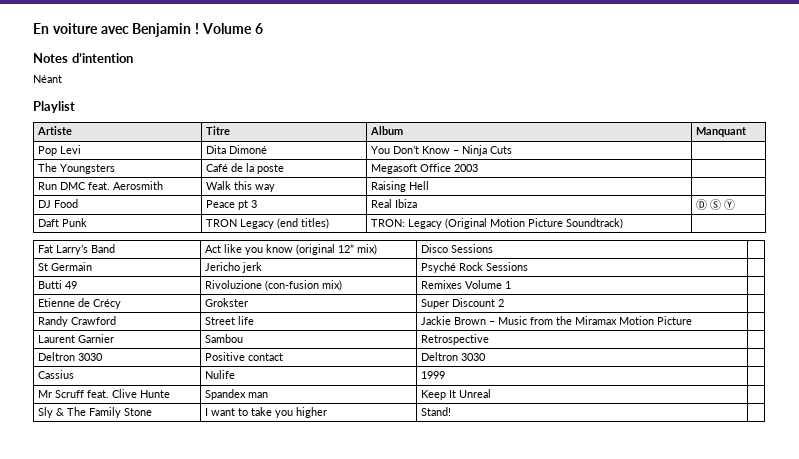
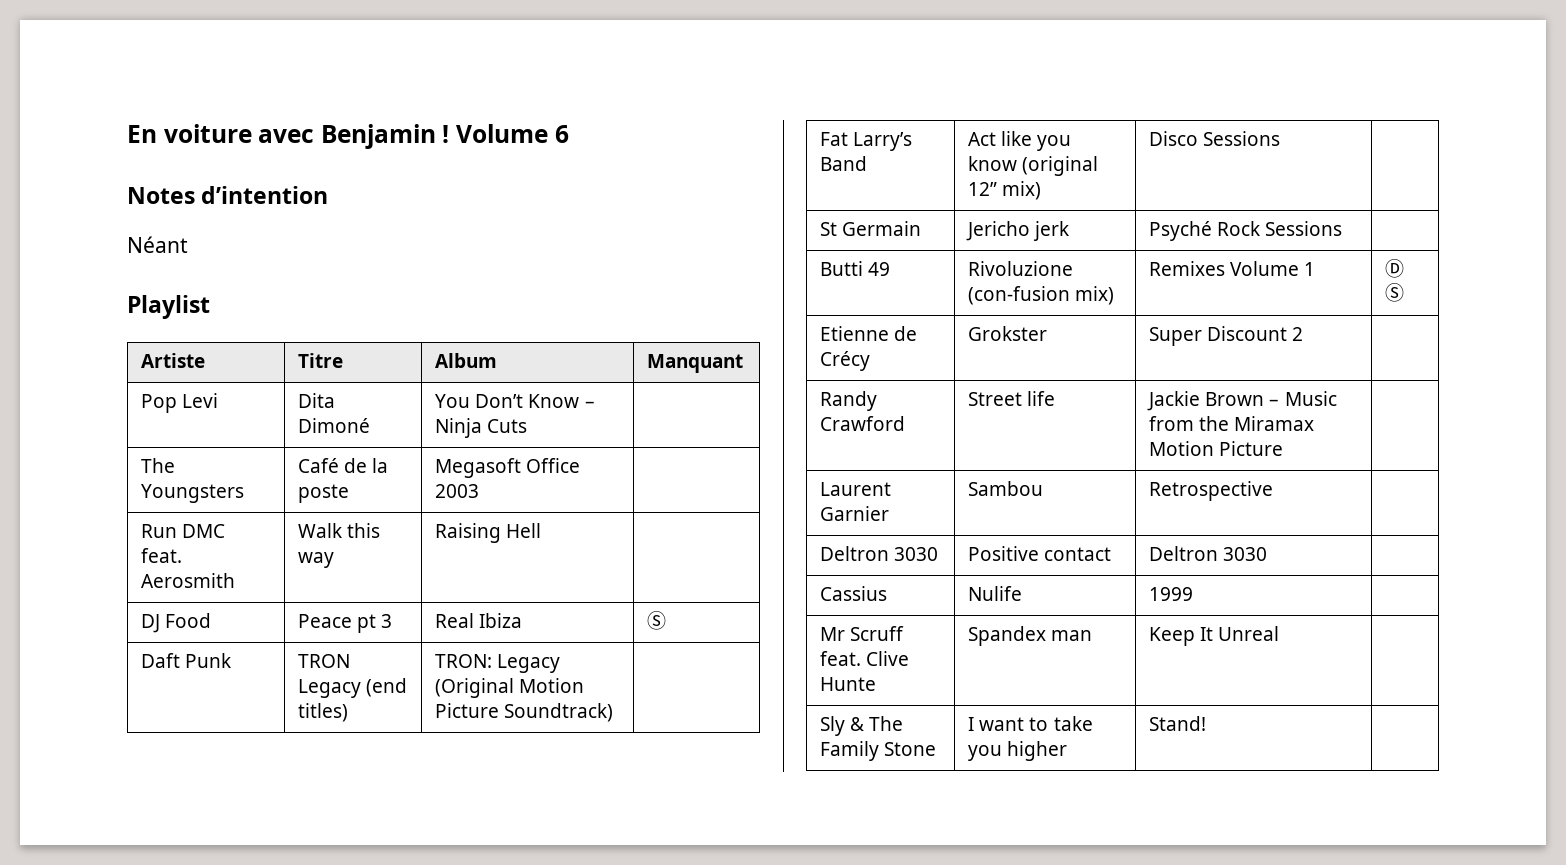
[695,199,735,210] Ⓓ Ⓢ Ⓨ -> [647,611,667,630] Ⓢ
(511, 285) none -> [1385,259,1405,278] [1385,283,1405,302] Ⓓ Ⓢ

